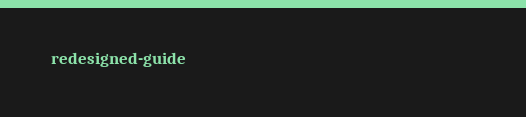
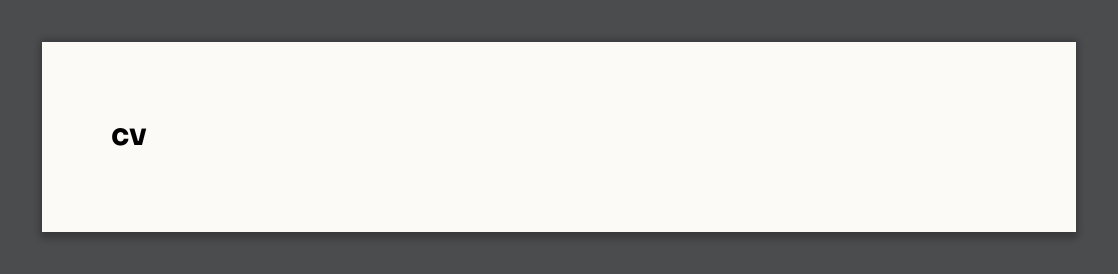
[51,52,186,67] redesigned-guide -> [111,128,147,146] cv

